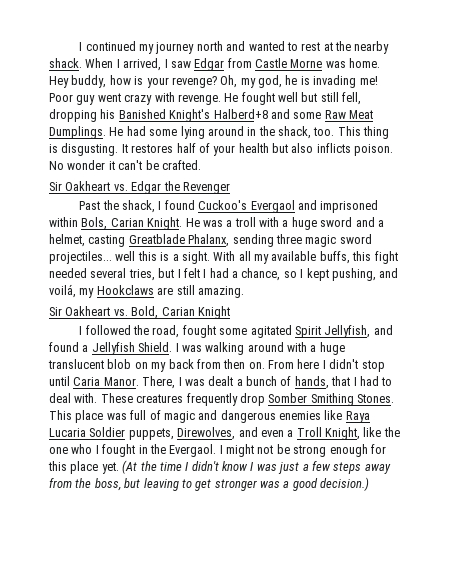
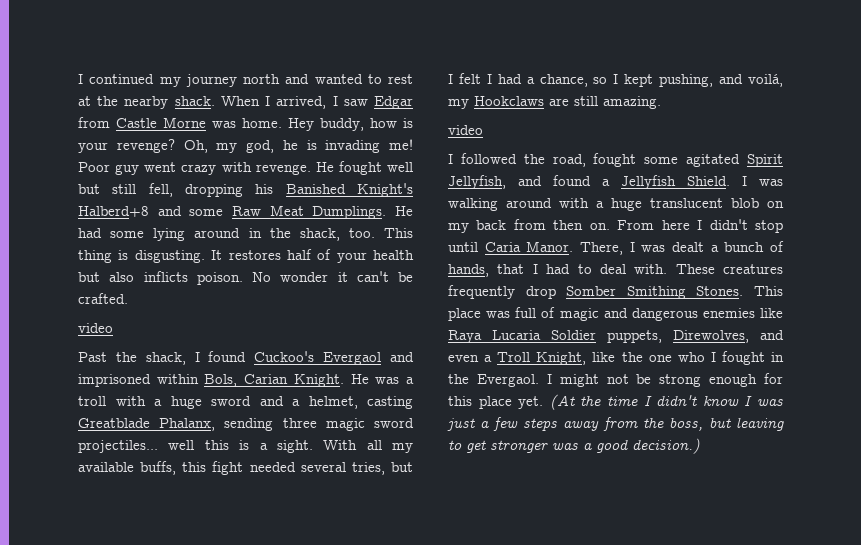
[49,181,230,194] Sir Oakheart vs. Edgar the Revenger -> [78,323,113,333] video
[49,306,230,319] Sir Oakheart vs. Bold, Carian Knight -> [448,125,483,135] video

